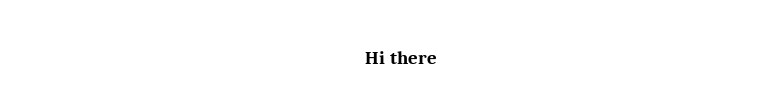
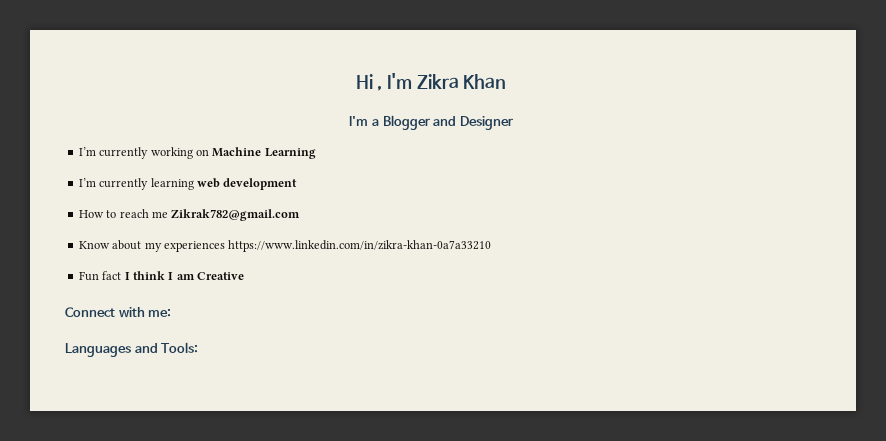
[389,51,437,64] there -> [377,73,507,91] [349,115,513,130] [78,147,316,159] [78,178,298,190] [78,209,301,221] [78,240,492,252] [78,271,244,281] [65,307,172,318] [65,342,199,357] , I'm Zikra Khan // I'm a Blogger and Designer // I’m currently working on Machine Learning // I’m currently learning web development // How to reach me Zikrak782@gmail.com // Know about my experiences https://www.linkedin.com/in/zikra-khan-0a7a33210 // Fun fact I think I am Creative // Connect with me: // Languages and Tools:

